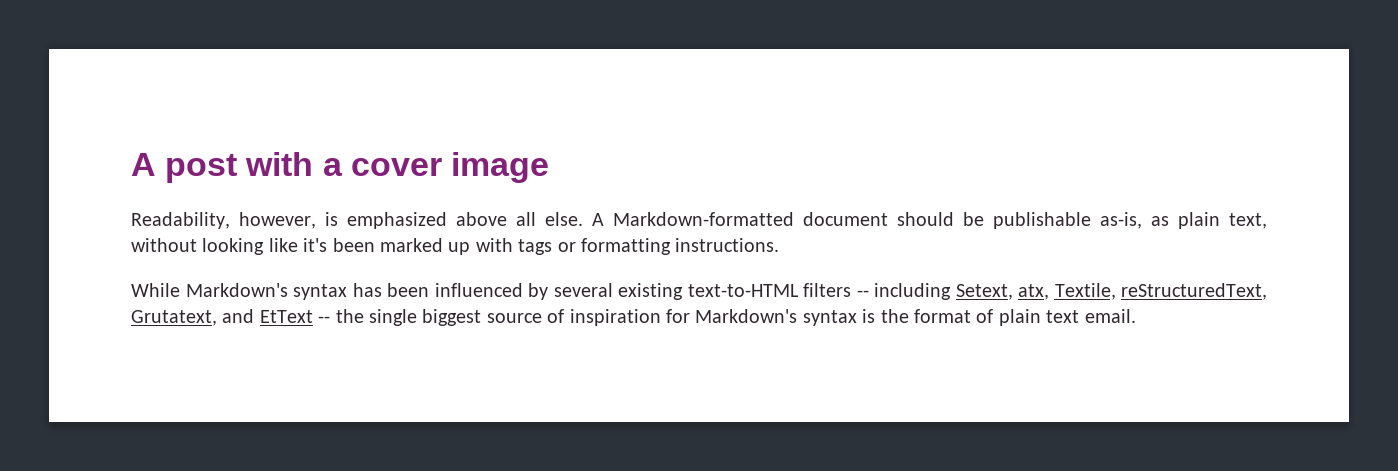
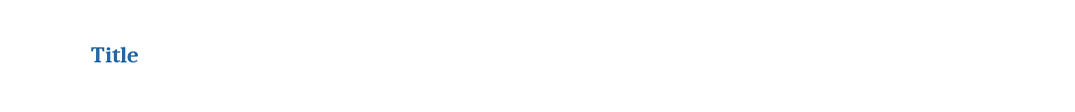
[131,152,549,183] [131,212,1267,229] [131,238,780,255] [131,283,1267,300] [131,309,1136,326] A post with a cover image // Readability, however, is emphasized above all else. A Markdown-formatted document should be publishable as-is, as plain text, without looking like it's been marked up with tags or formatting instructions. // While Markdown's syntax has been influenced by several existing text-to-HTML filters -- including Setext, atx, Textile, reStructuredText, Grutatext, and EtText -- the single biggest source of inspiration for Markdown's syntax is the format of plain text email. -> [90,46,140,63] Title

